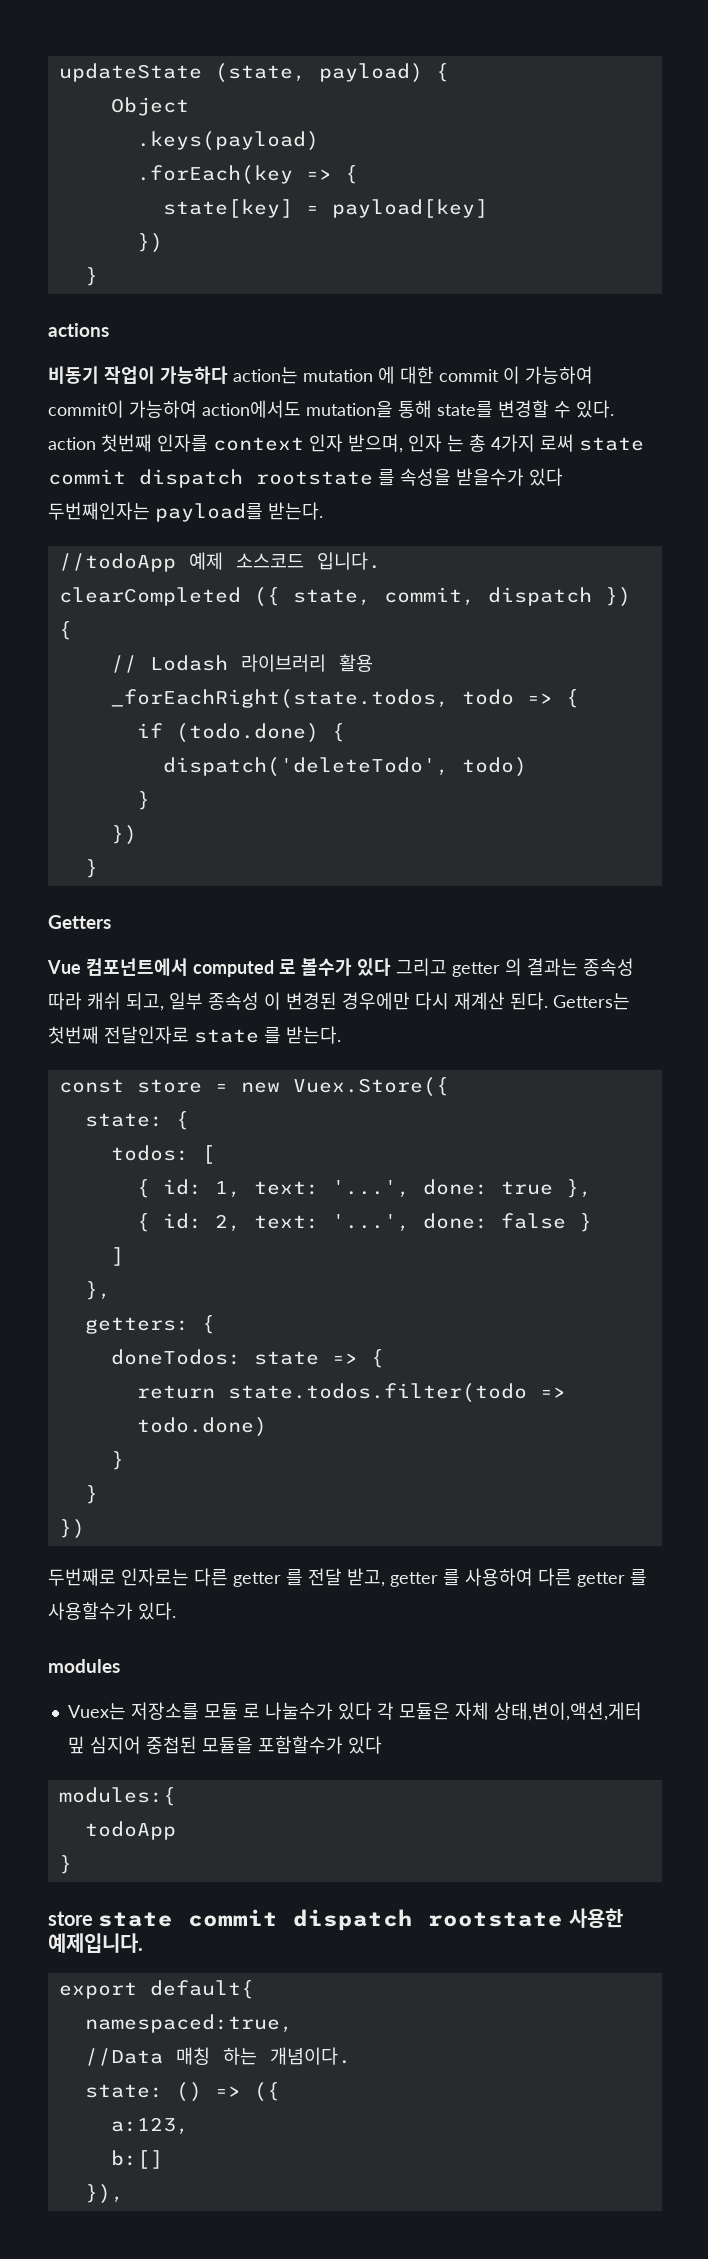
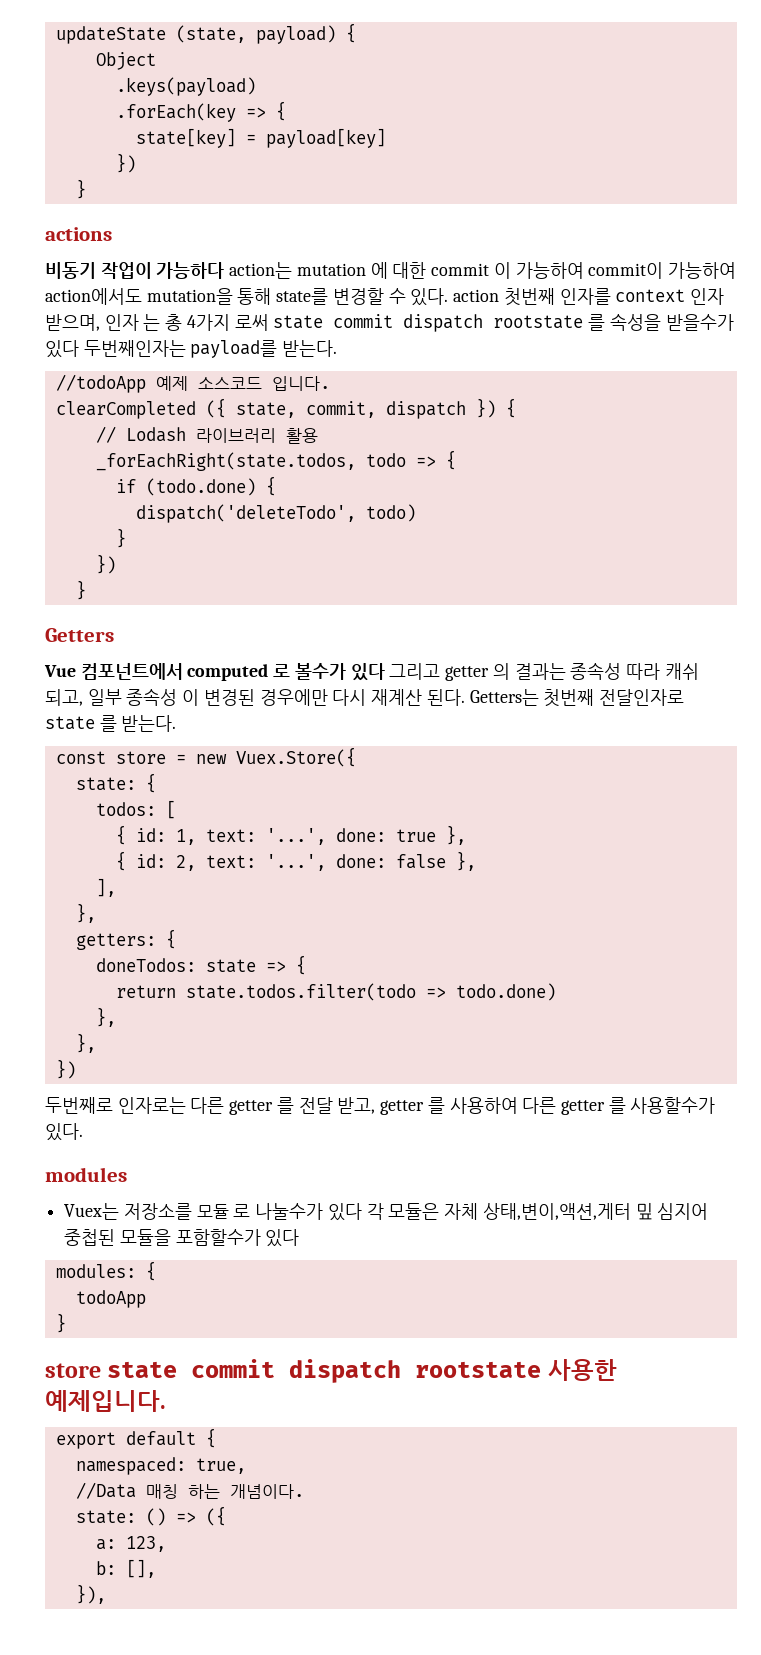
[578,1213,592,1232] [110,1247,124,1266] } // ] -> [455,851,476,871] [95,878,116,897] }, // ],
[110,1451,124,1470] [84,1485,98,1504] } // } -> [95,1007,116,1027] [75,1033,96,1053] }, // },
[58,1787,176,1806] modules:{ -> [55,1261,156,1281] modules: {
[149,1980,254,1999] [84,2014,293,2033] default{ // namespaced:true, -> [125,1428,216,1448] [75,1457,246,1475] default { // namespaced: true,
[110,2117,189,2135] [110,2150,163,2169] a:123, // b:[] -> [95,1536,166,1552] [95,1559,156,1578] a: 123, // b: [],

